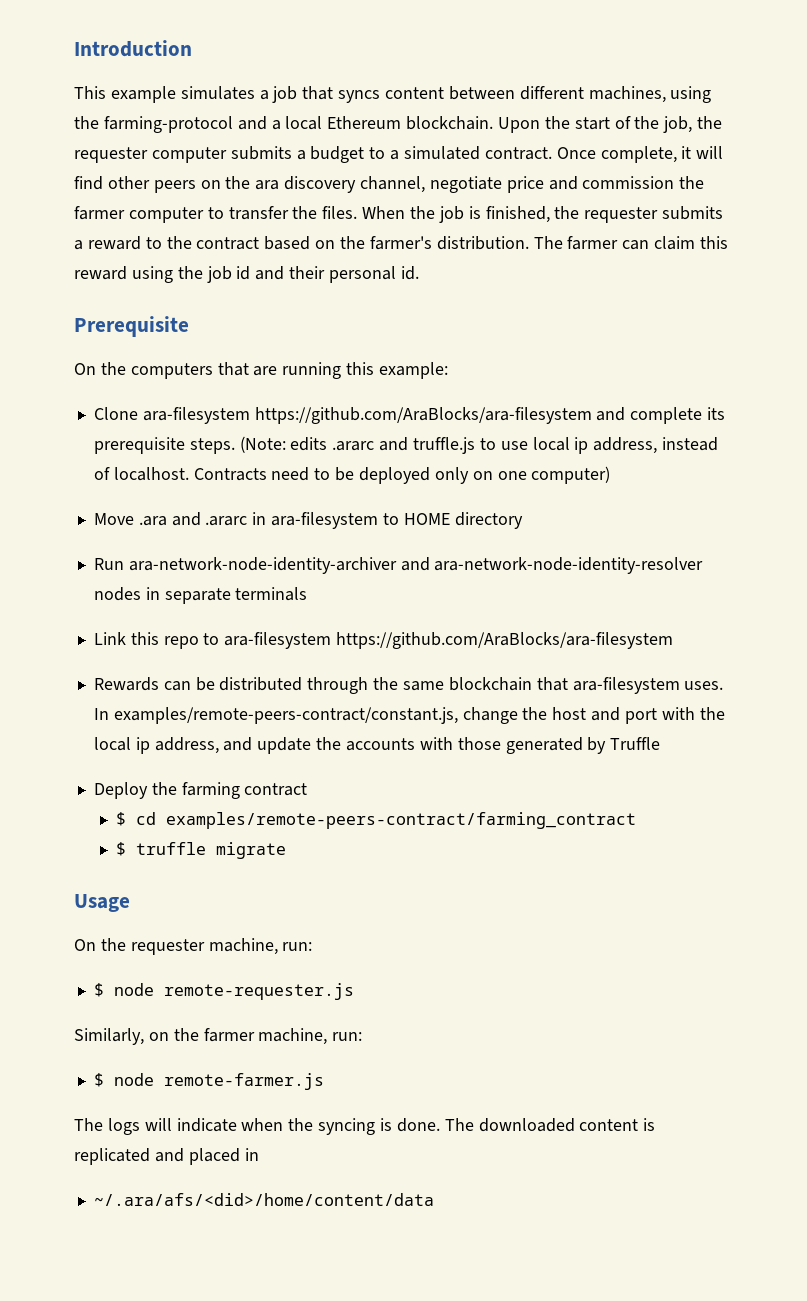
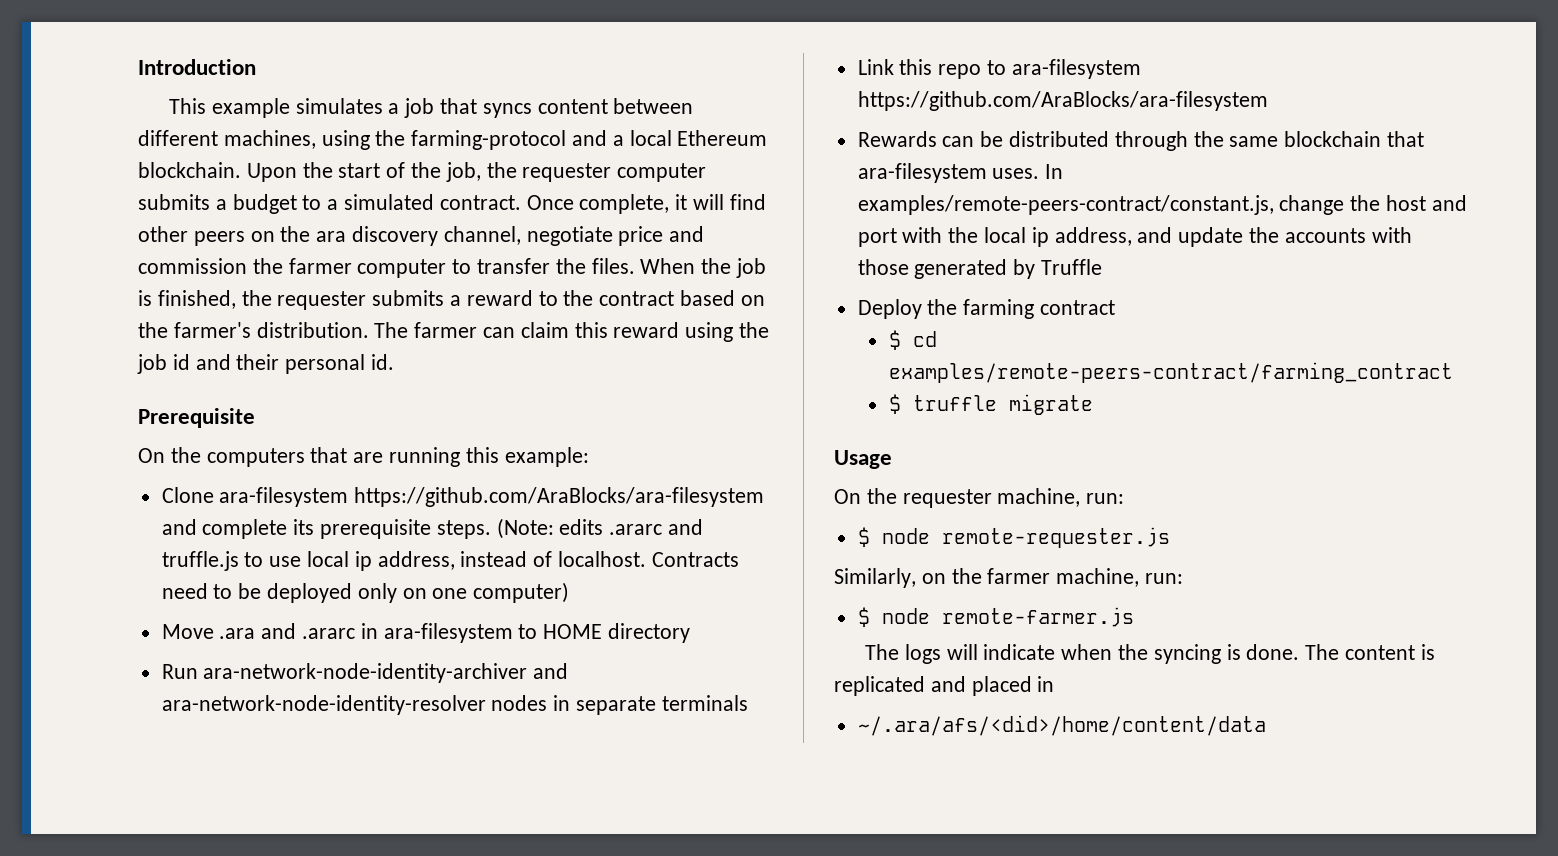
[478,1118,575,1132] downloaded -> (1340, 652) none

